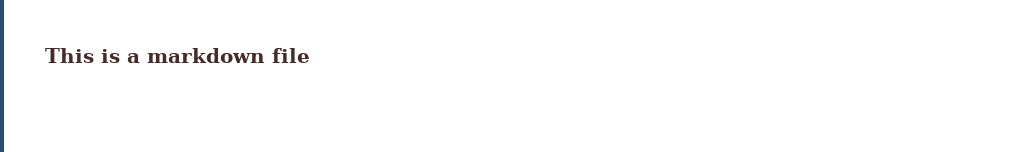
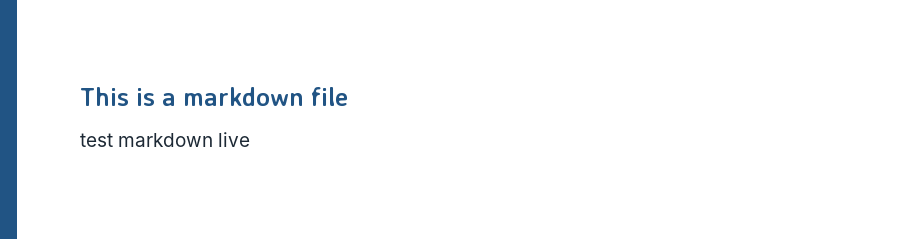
(310, 55) none -> [80,132,251,147] // test markdown live

